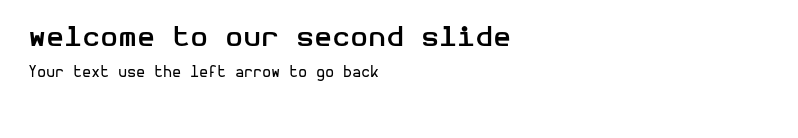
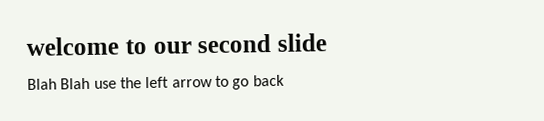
[28,65,109,77] Your text -> [27,77,91,90] Blah Blah

